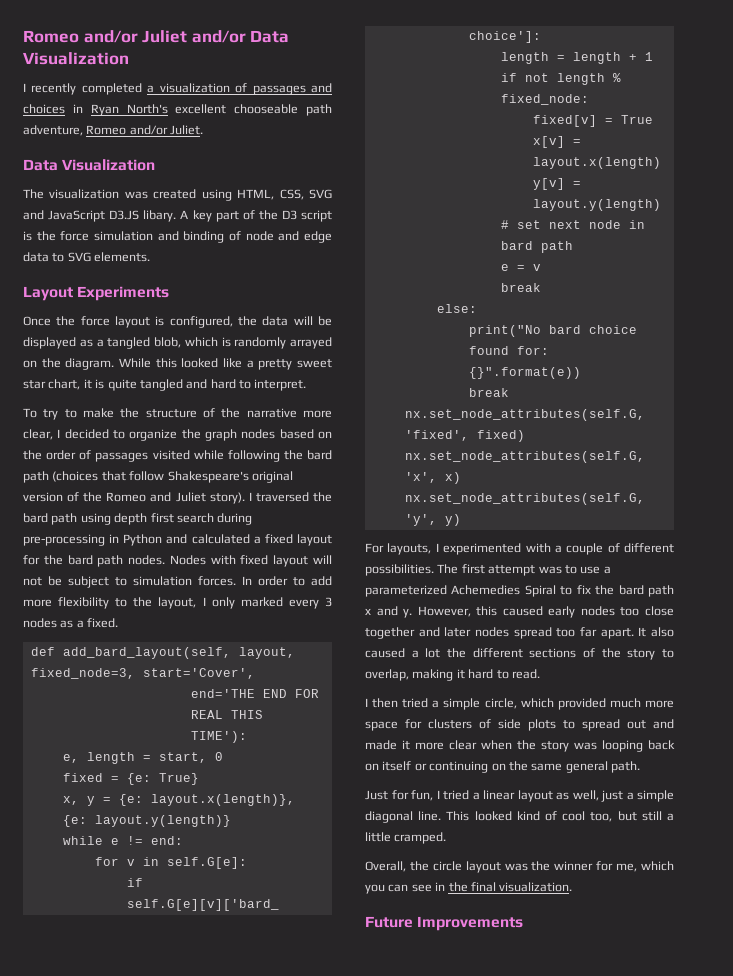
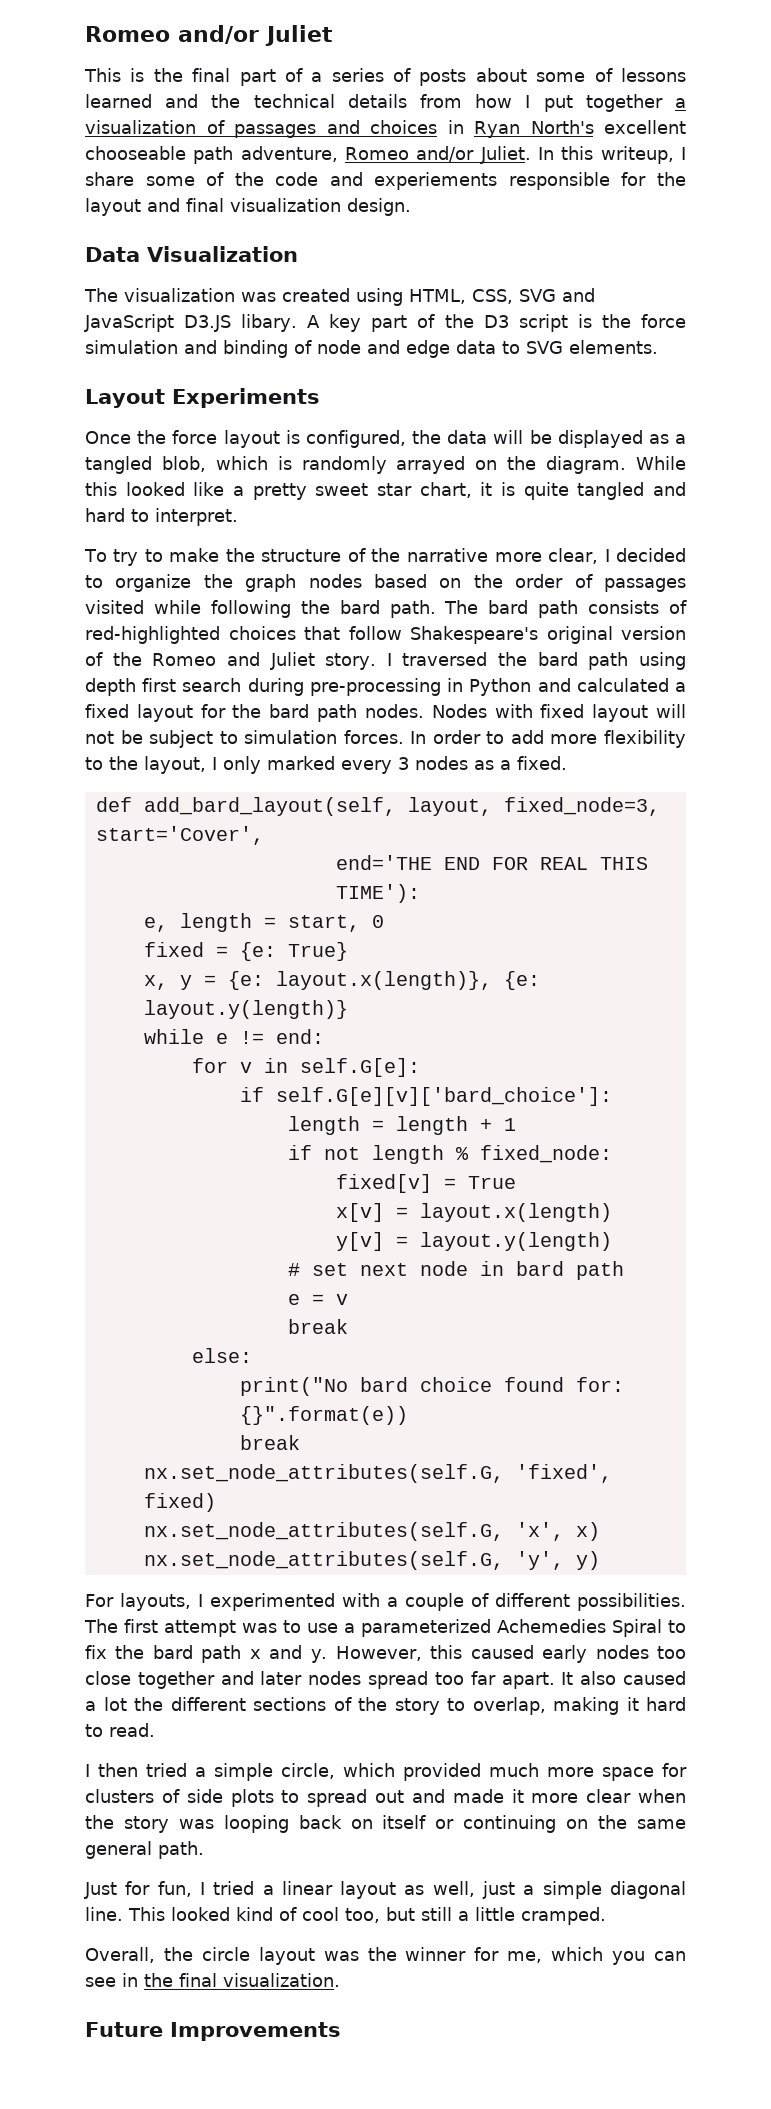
[191,30,290,43] [23,52,129,65] [23,83,142,95] and/or Data Visualization // I recently completed -> [84,68,686,86] [85,94,663,112] // This is the final part of a series of posts about some of lessons learned and the technical details from how I put together
(204, 130) none -> [537,146,687,164] [85,172,686,190] [85,198,411,216] In this writeup, I share some of the code and experiements responsible for the layout and final visualization design.
[23,471,99,483] path (choices -> [389,600,687,618] [85,626,296,644] path. The bard path consists of red-highlighted choices
[209,492,245,504] story). -> [325,653,377,670] story.

